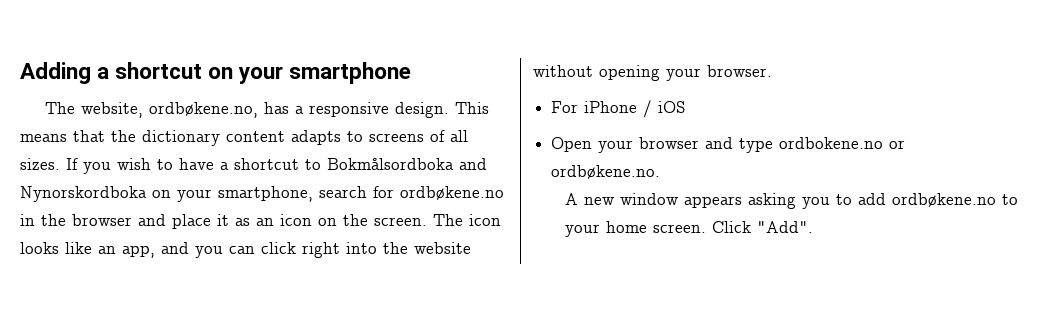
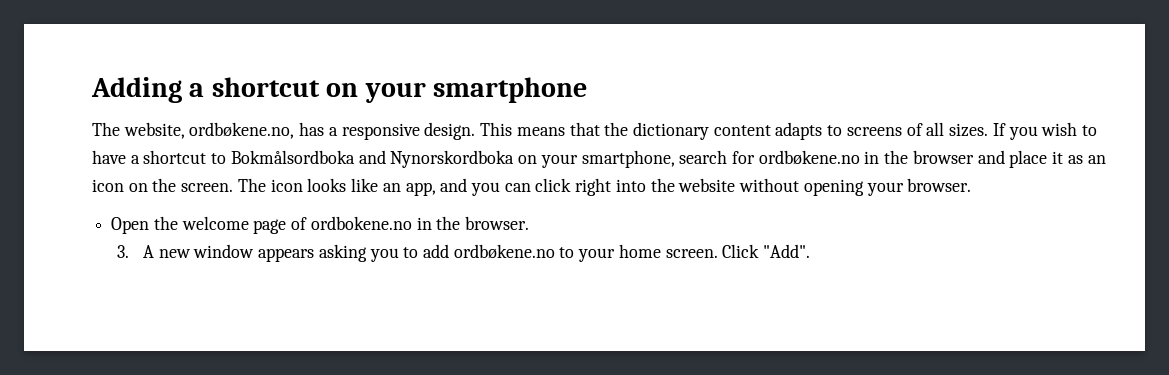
[551,100,686,118] [551,137,906,153] [551,165,661,179] For iPhone / iOS // Open your browser and type ordbokene.no or ordbøkene.no. // -> [111,216,530,234] [117,245,130,258] Open the welcome page of ordbokene.no in the browser. // 3.

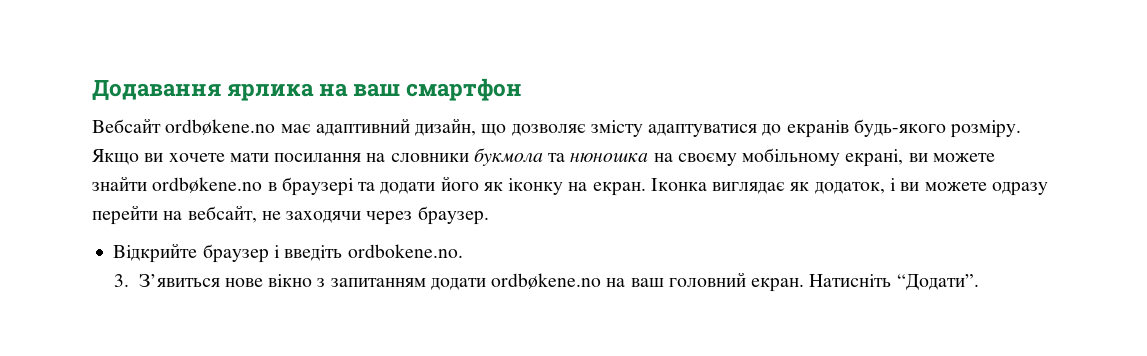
[91,77,588,103] [92,122,1097,140] [92,150,1106,168] [92,178,972,196] [111,216,530,234] [117,244,811,262] Adding a shortcut on your smartphone // The website, ordbøkene.no, has a responsive design. This means that the dictionary content adapts to screens of all sizes. If you wish to have a shortcut to Bokmålsordboka and Nynorskordboka on your smartphone, search for ordbøkene.no in the browser and place it as an icon on the screen. The icon looks like an app, and you can click right into the website without opening your browser. // Open the welcome page of ordbokene.no in the browser. // 3. A new window appears asking you to add ordbøkene.no to your home screen. Click "Add". -> [92,78,523,101] [92,118,1022,138] [92,148,995,167] [92,176,1048,196] [92,205,489,225] [113,243,463,263] [113,272,979,292] Додавання ярлика на ваш смартфон // Вебсайт ordbøkene.no має адаптивний дизайн, що дозволяє змісту адаптуватися до екранів будь-якого розміру. Якщо ви хочете мати посилання на словники букмола та нюношка на своєму мобільному екрані, ви можете знайти ordbøkene.no в браузері та додати його як іконку на екран. Іконка виглядає як додаток, і ви можете одразу перейти на вебсайт, не заходячи через браузер. // Відкрийте браузер і введіть ordbokene.no. // 3. З’явиться нове вікно з запитанням додати ordbøkene.no на ваш головний екран. Натисніть “Додати”.

